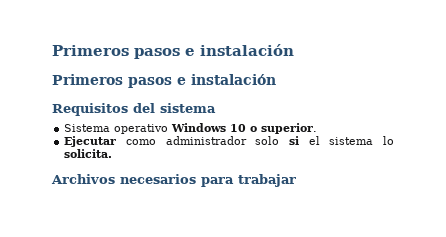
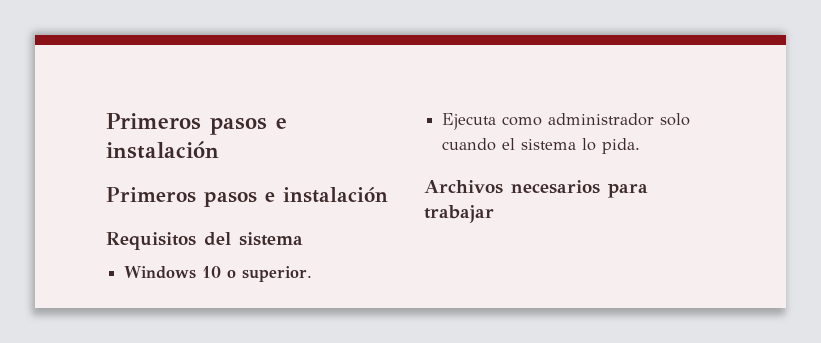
[64,124,169,134] Sistema operativo -> (303, 239) none
[64,136,117,147] Ejecutar -> [442,113,497,130] Ejecuta
[288,136,299,145] si -> [442,138,497,151] cuando
[64,149,113,158] solicita. -> [602,138,641,154] pida.

